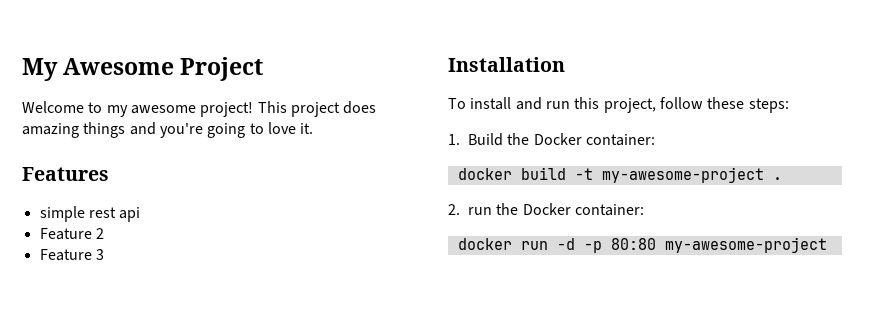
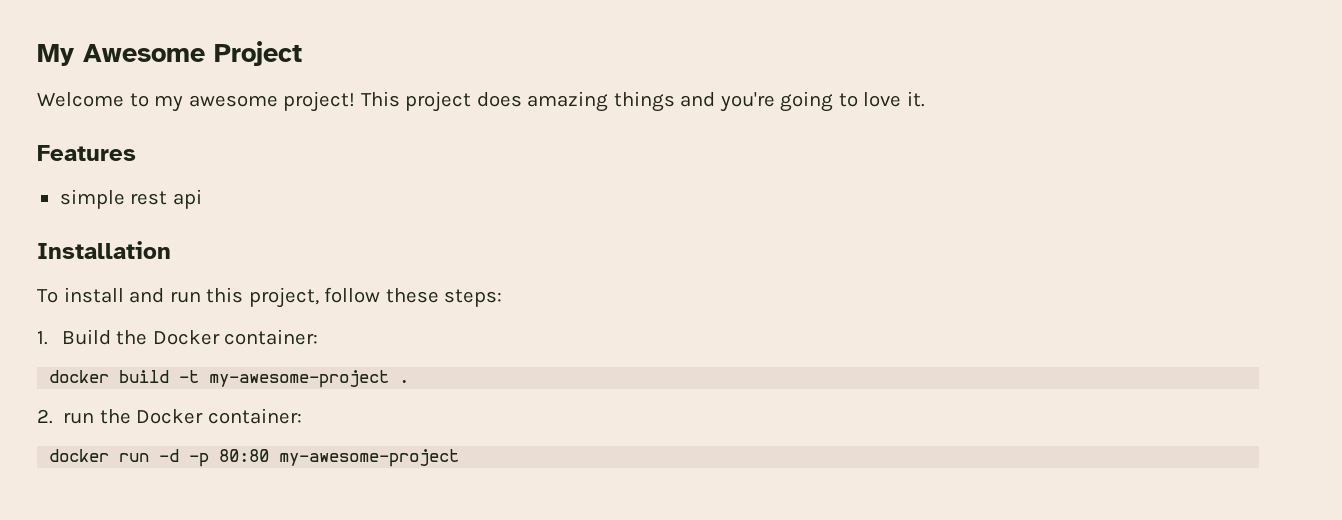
[39,228,104,240] [39,249,104,261] // Feature 2 // Feature 3 -> (202, 199) none

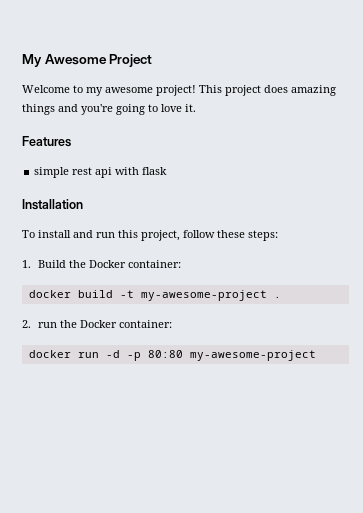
(202, 199) none -> [115,167,168,175] with flask

